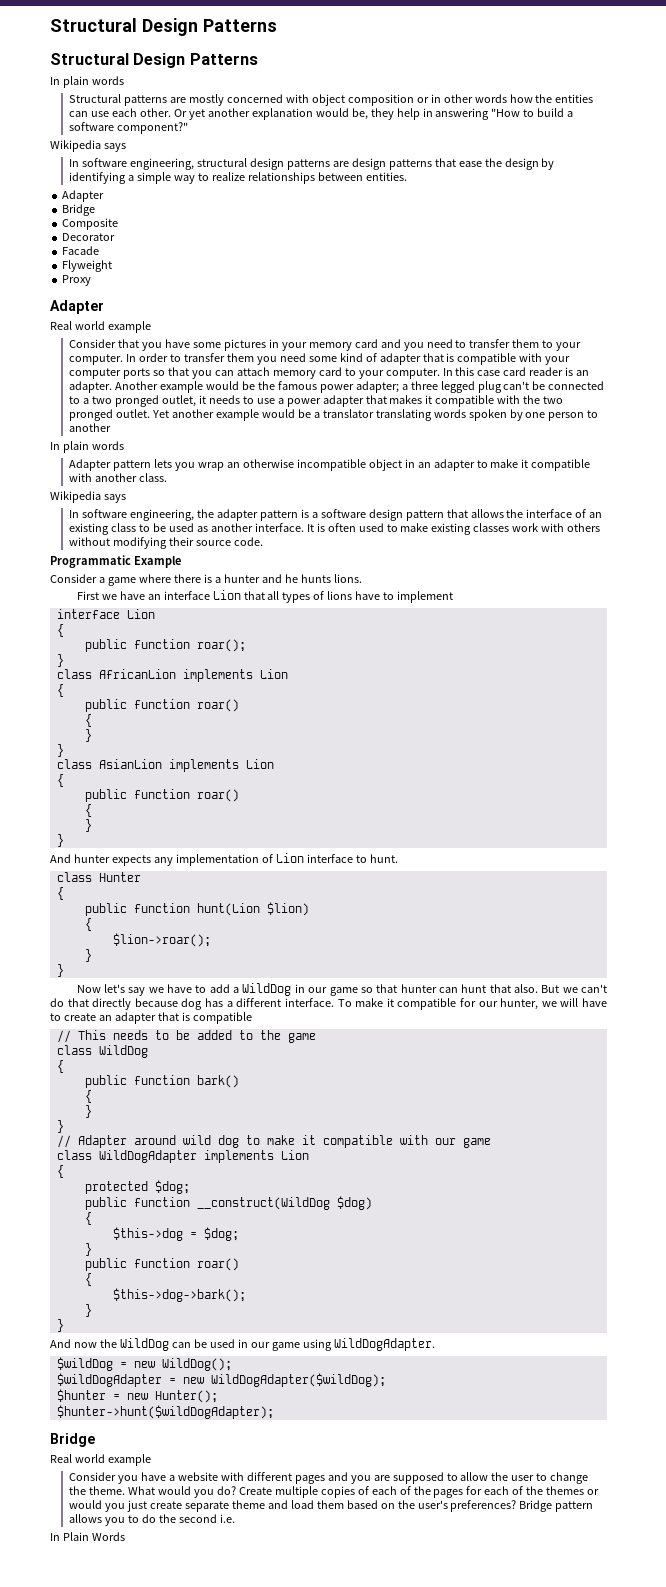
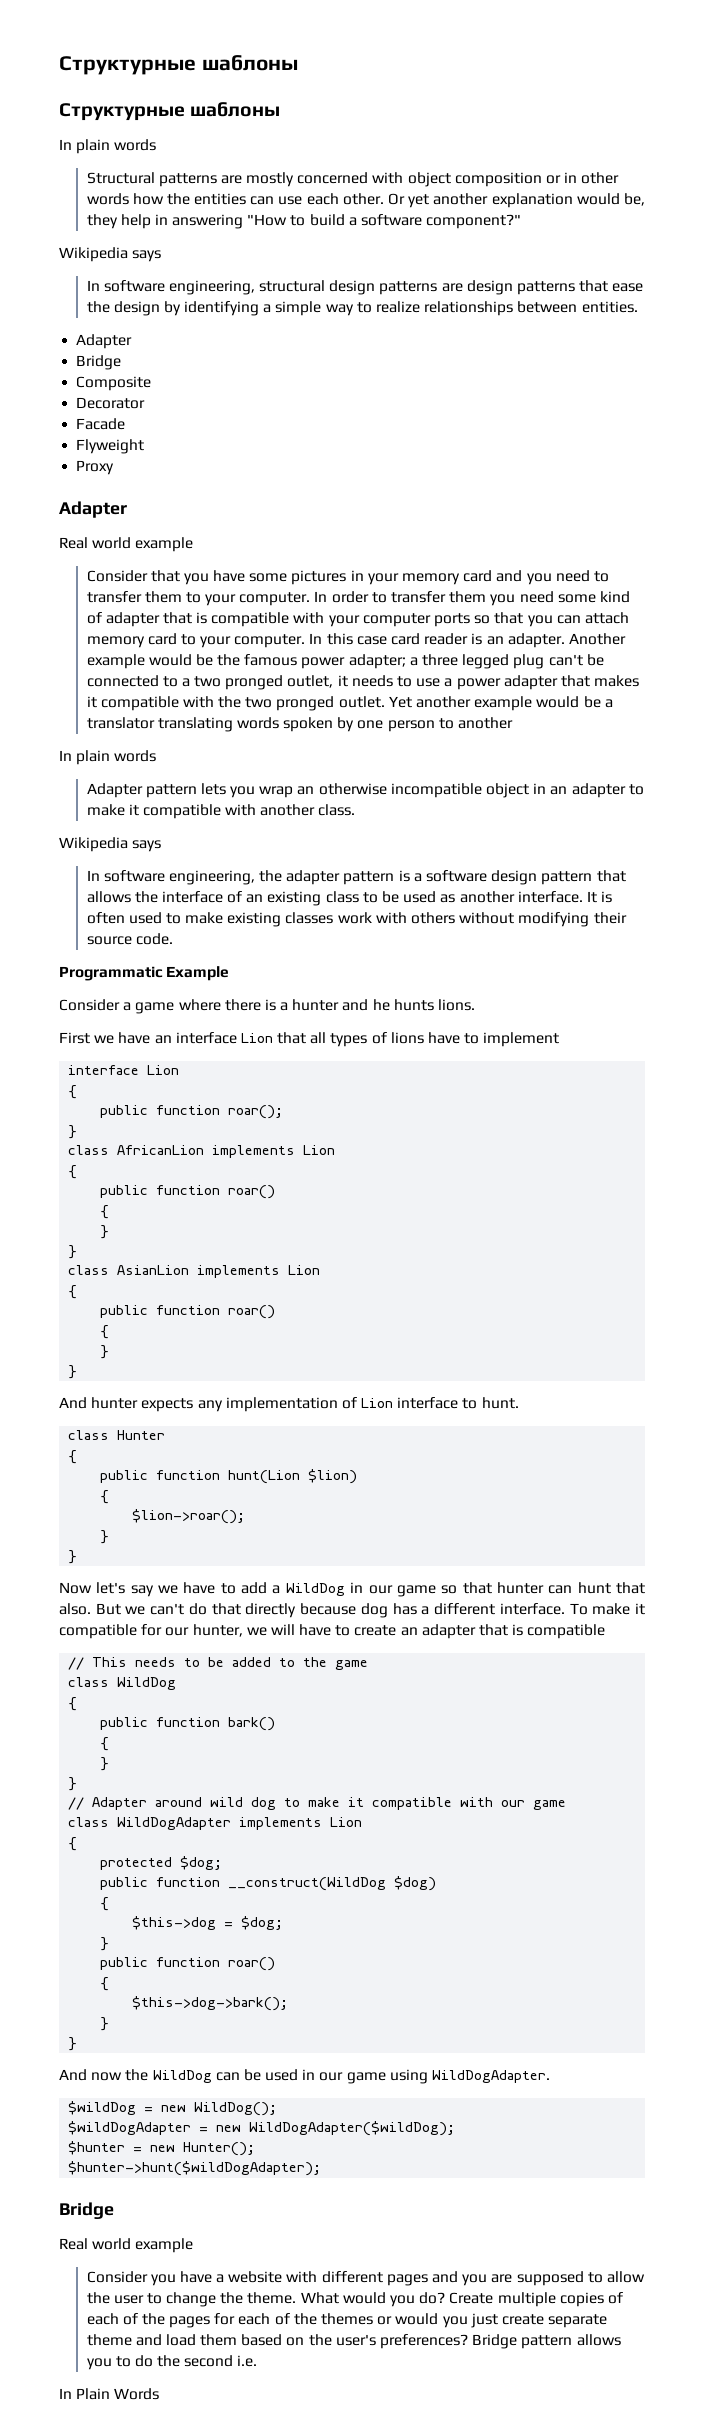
[50,18,277,36] [50,53,258,68] Structural Design Patterns // Structural Design Patterns -> [59,55,298,75] [59,102,281,121] Структурные шаблоны // Структурные шаблоны

